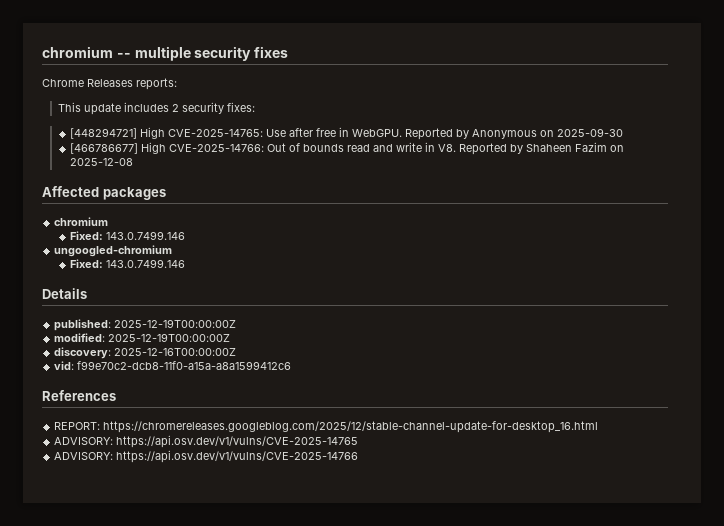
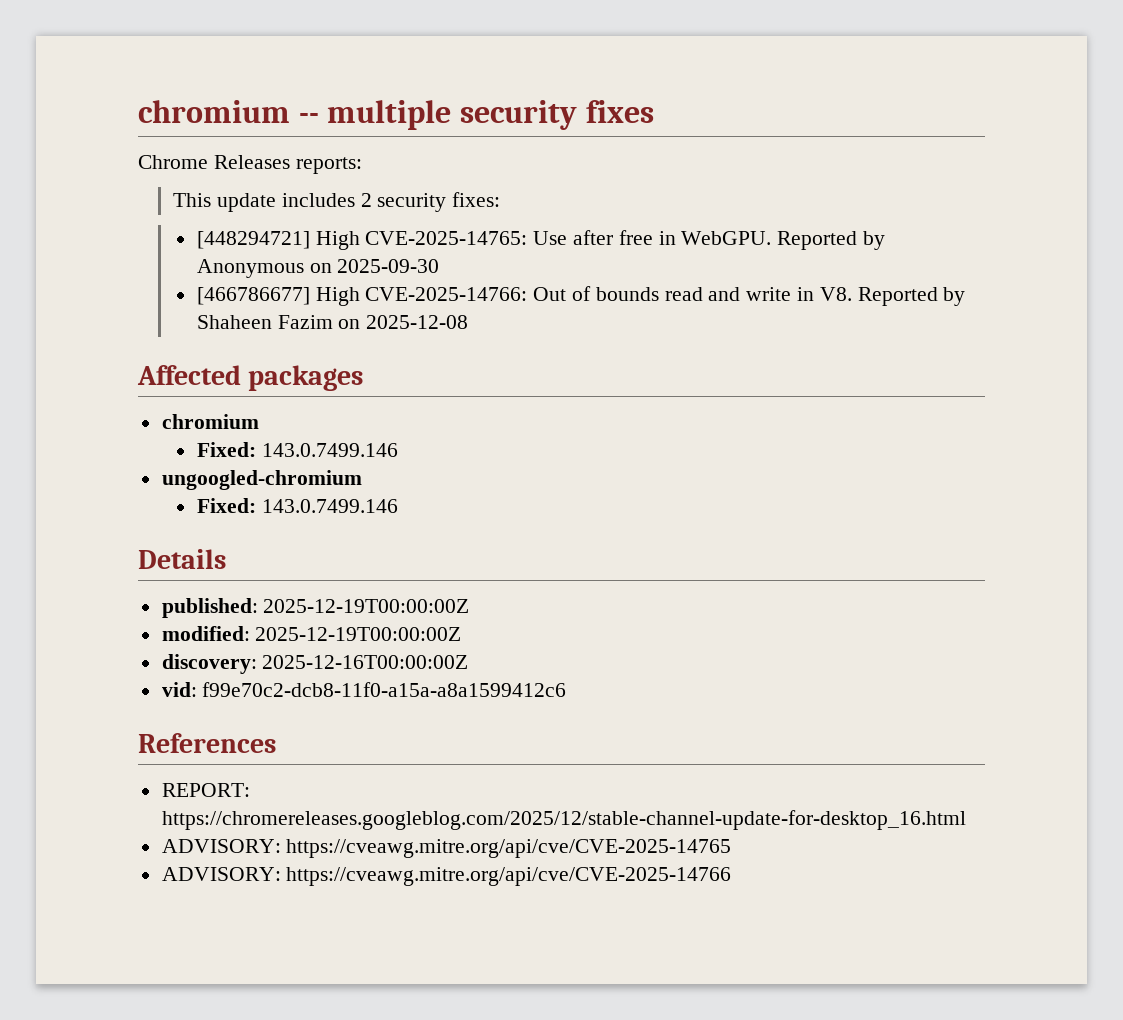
[116,435,359,448] [54,450,359,463] https://api.osv.dev/v1/vulns/CVE-2025-14765 // ADVISORY: https://api.osv.dev/v1/vulns/CVE-2025-14766 -> [286,839,732,858] [161,867,732,886] https://cveawg.mitre.org/api/cve/CVE-2025-14765 // ADVISORY: https://cveawg.mitre.org/api/cve/CVE-2025-14766

